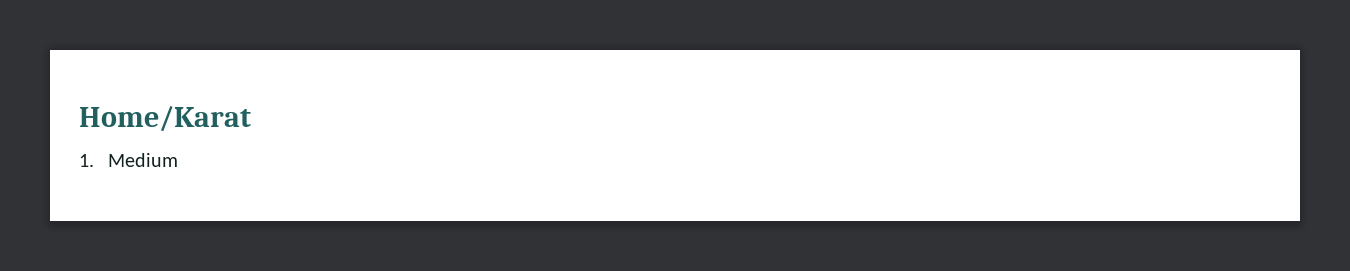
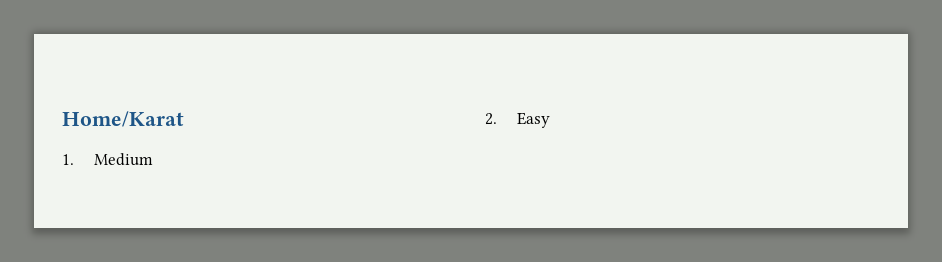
(178, 160) none -> [485,112,551,128] // 2. Easy

